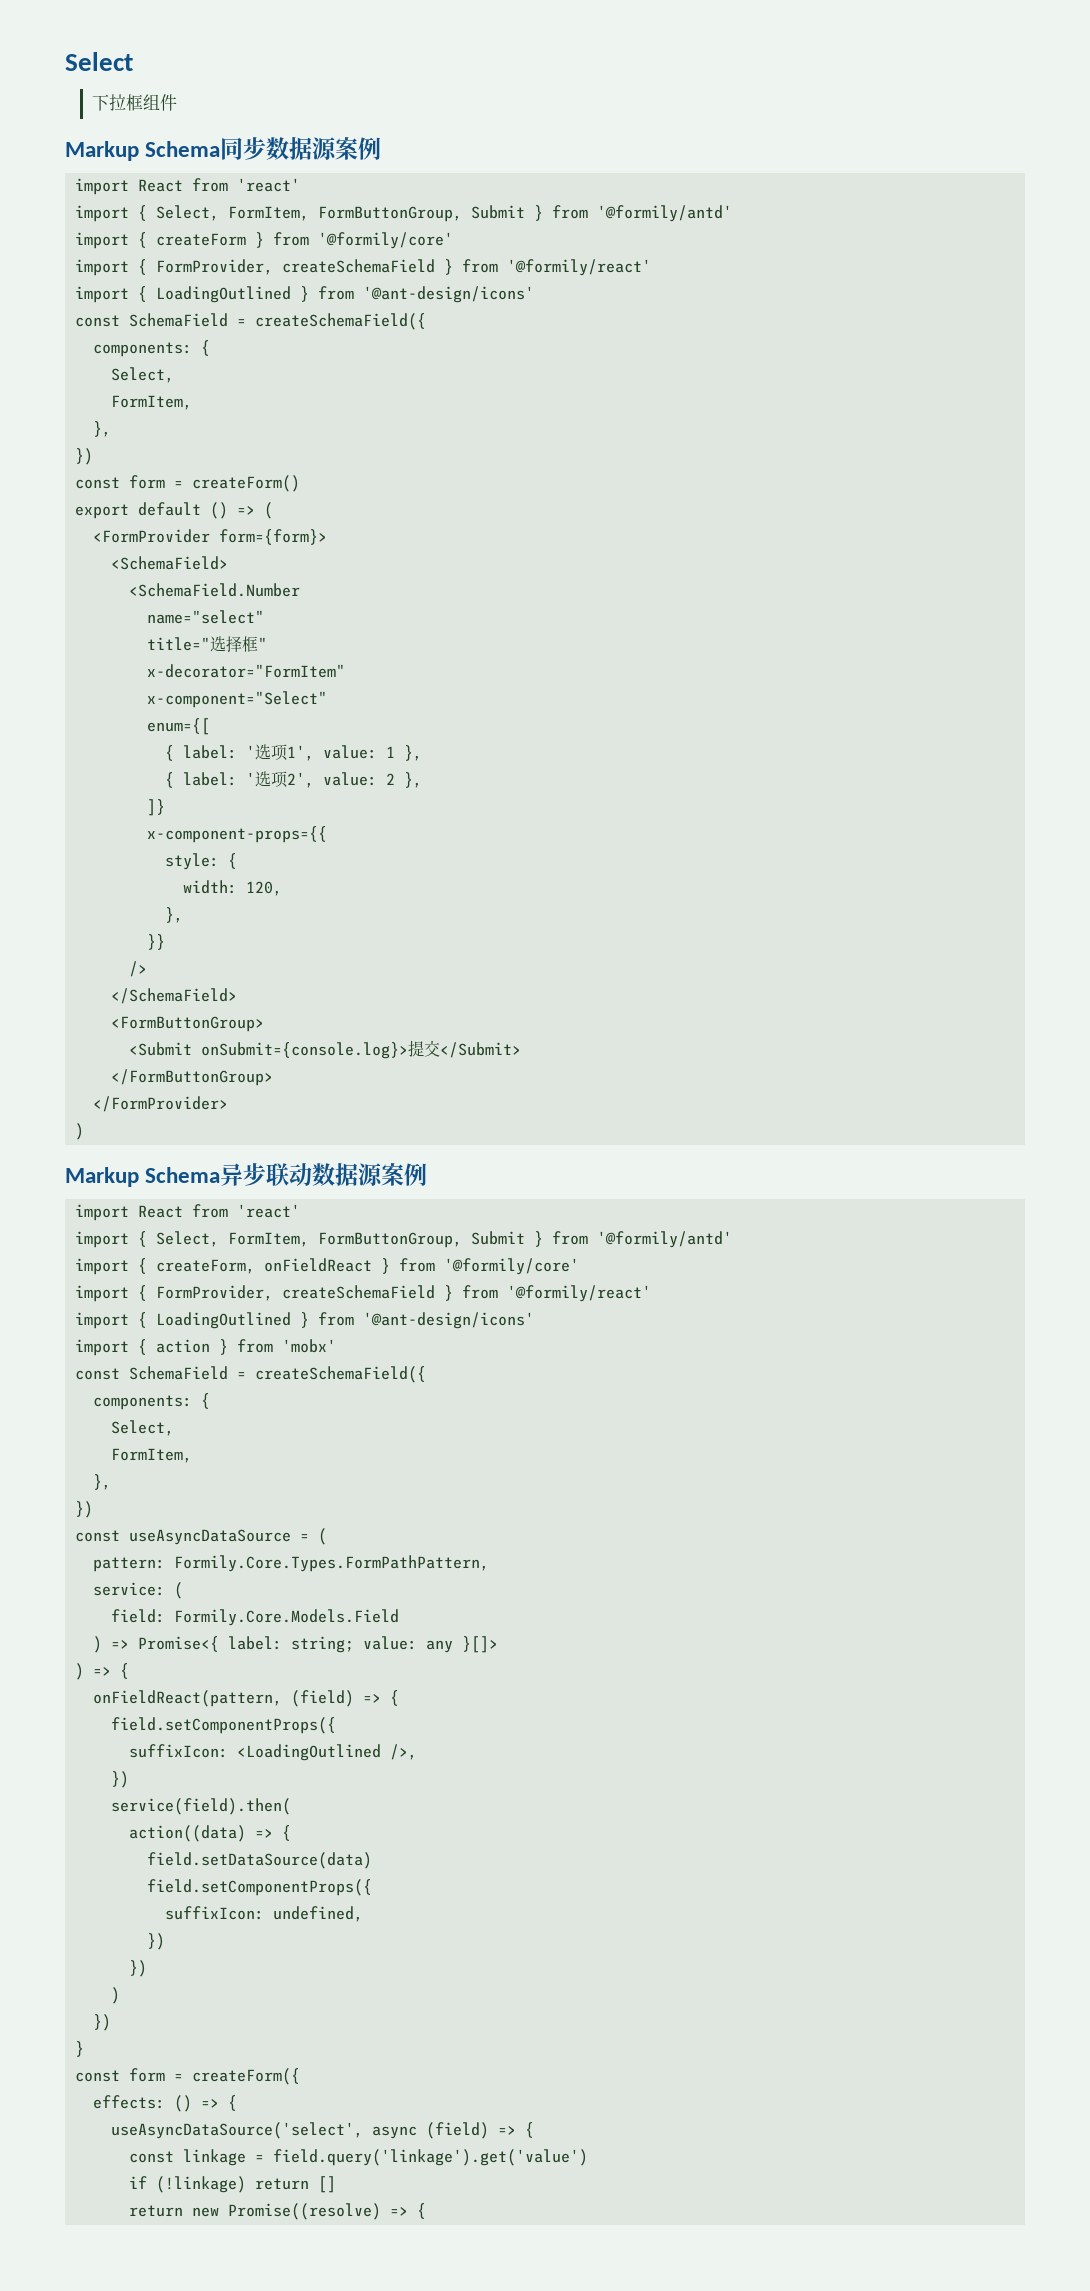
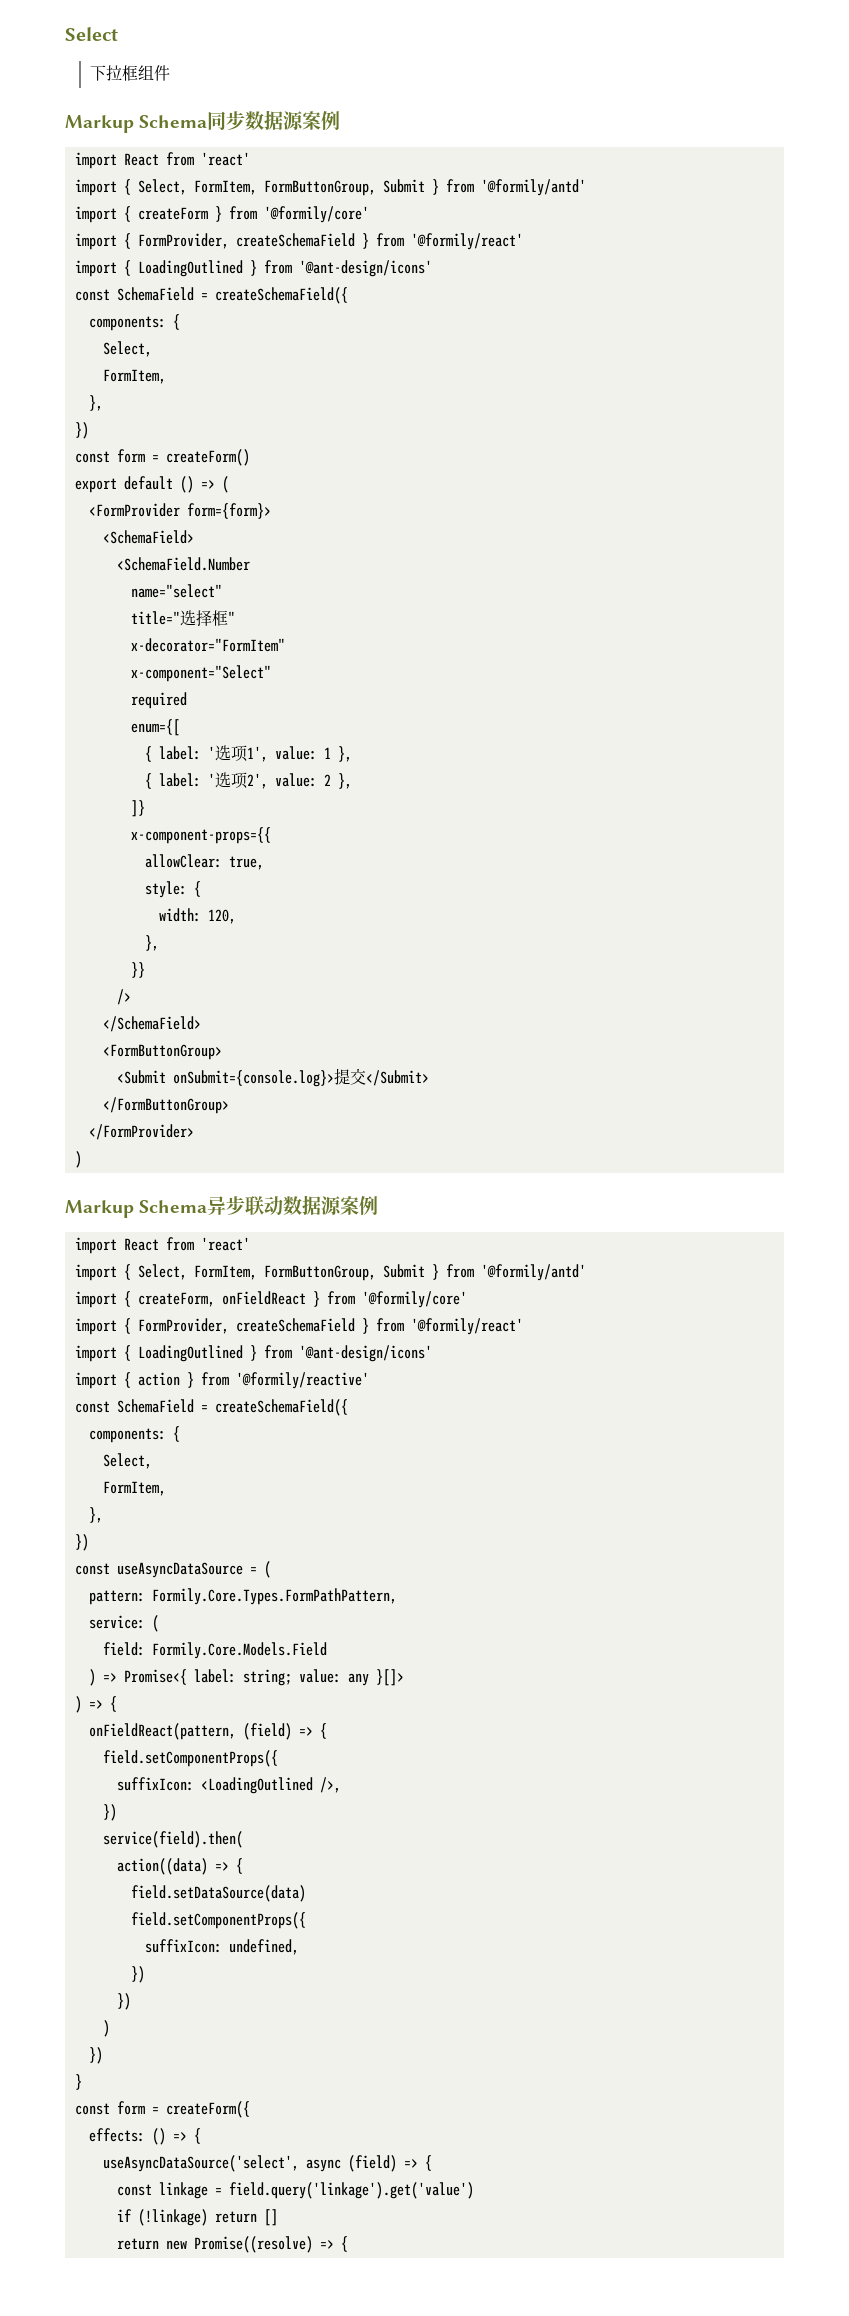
(328, 699) none -> [130,692,187,709] // required
(328, 834) none -> [144,854,264,870] // allowClear: true,
[282,1339,337,1353] 'mobx' -> [235,1372,369,1389] '@formily/reactive'

